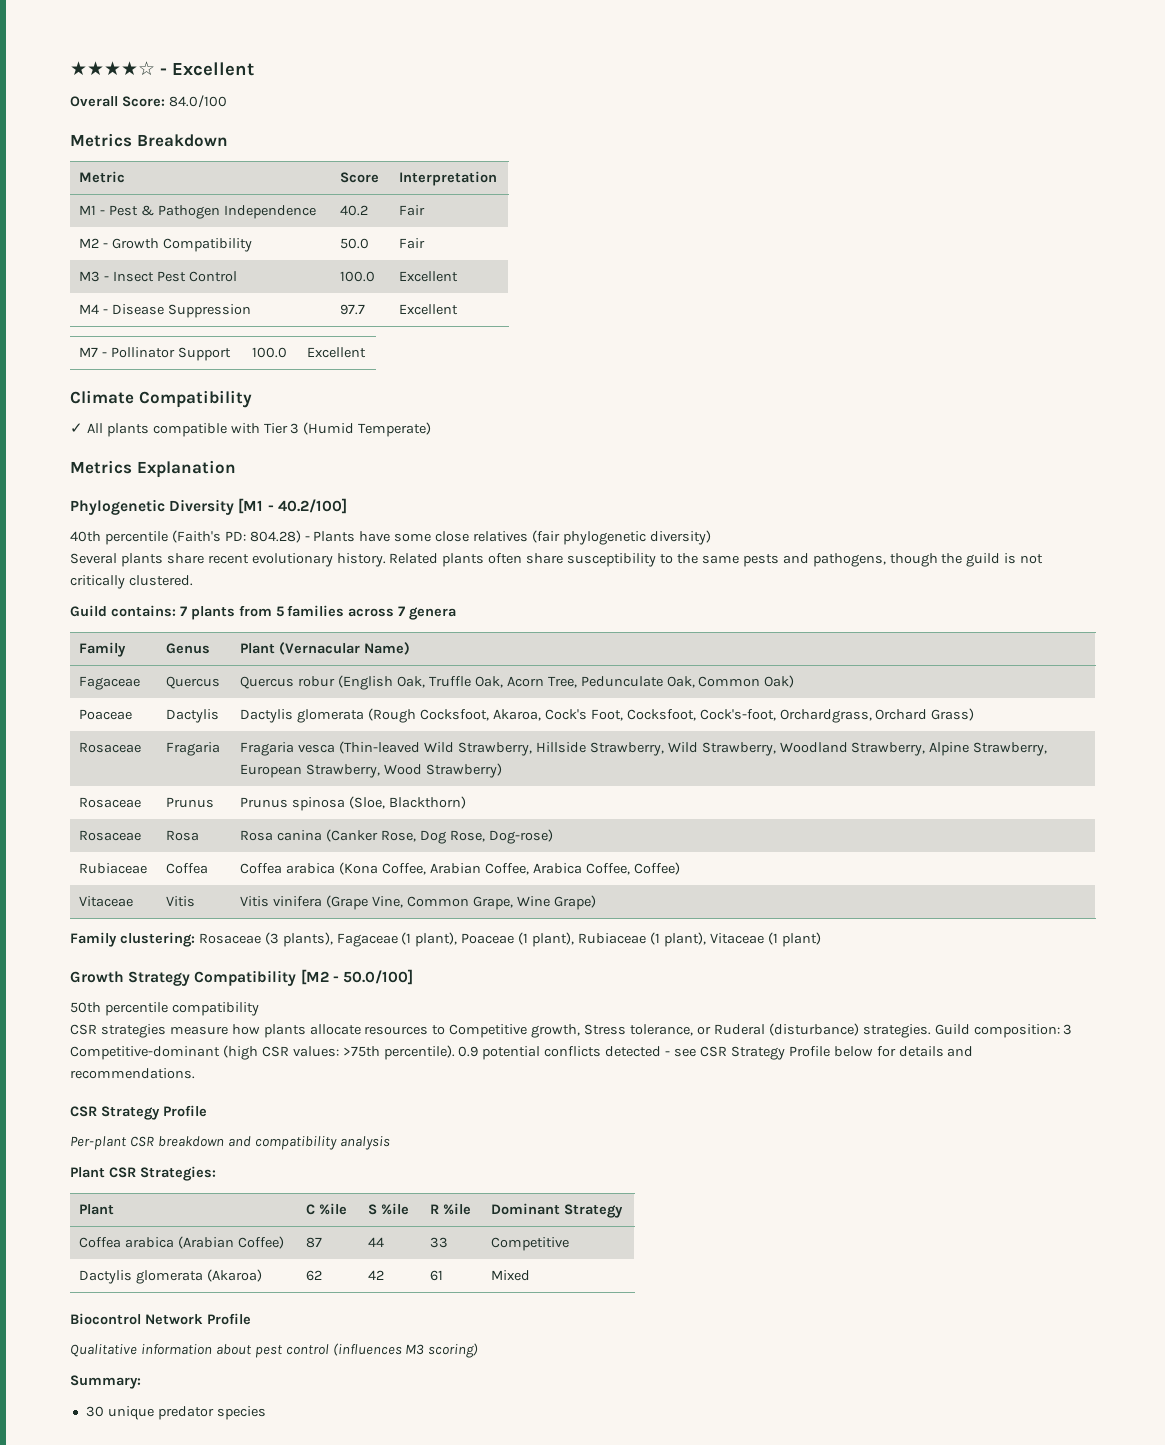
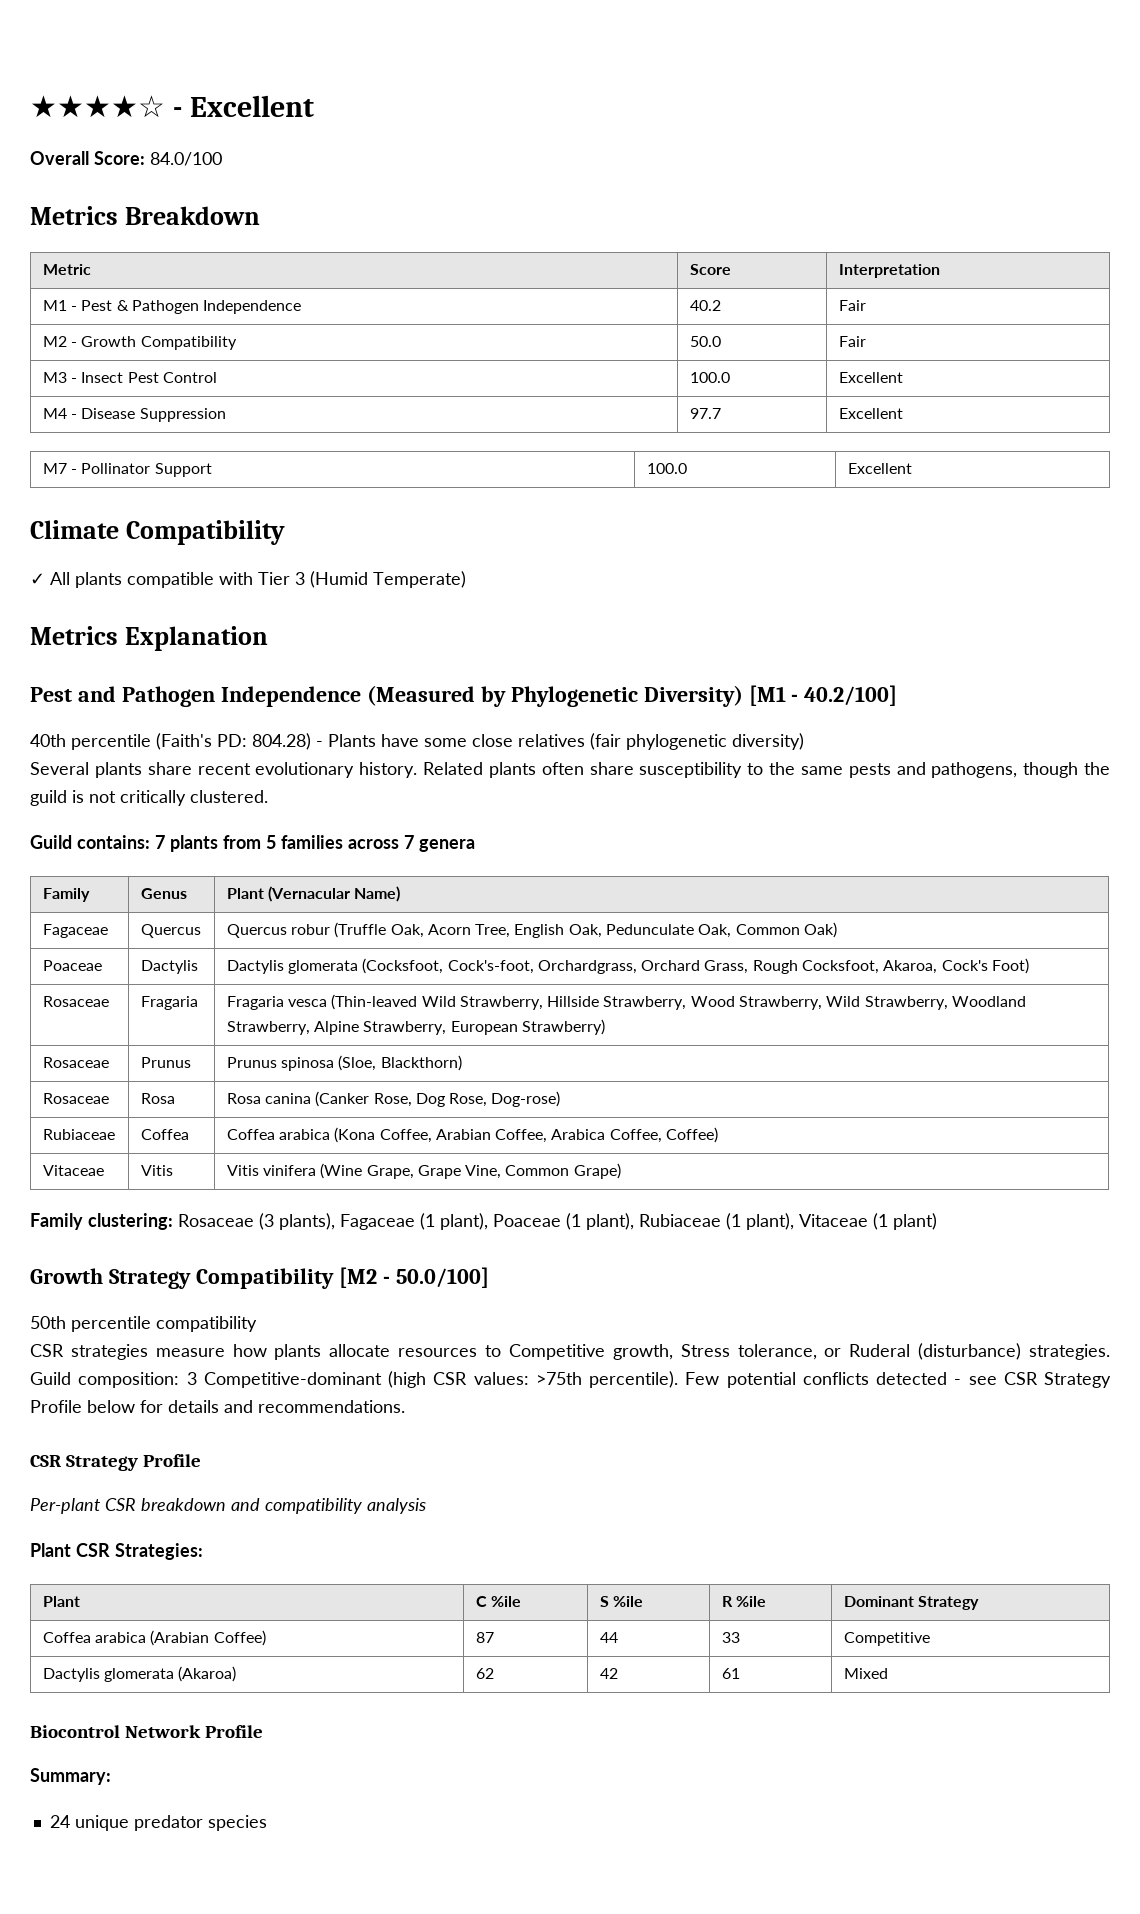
[70,499,235,515] Phylogenetic Diversity -> [30,685,743,707] Pest and Pathogen Independence (Measured by Phylogenetic Diversity)
[338,675,471,690] (English Oak, Truffle -> [334,922,387,938] (Truffle
(577, 682) none -> [514,924,602,938] English Oak,
[368,708,975,723] (Rough Cocksfoot, Akaroa, Cock's Foot, Cocksfoot, Cock's-foot, Orchardgrass, Orchard Grass) -> [362,958,1030,974] (Cocksfoot, Cock's-foot, Orchardgrass, Orchard Grass, Rough Cocksfoot, Akaroa, Cock's Foot)
(664, 749) none -> [690,996,823,1010] Wood Strawberry,
[306,764,423,778] Strawberry, Wood -> (518, 1028) none
[326,895,550,910] (Grape Vine, Common Grape, Wine -> [320,1163,570,1179] (Wine Grape, Grape Vine, Common
[458,1046,479,1057] 0.9 -> [685,1372,720,1385] Few
[70,1343,479,1358] // Qualitative information about pest control (influences M3 scoring) -> (264, 1731) none
[85,1406,104,1417] 30 -> [49,1815,70,1828] 24

